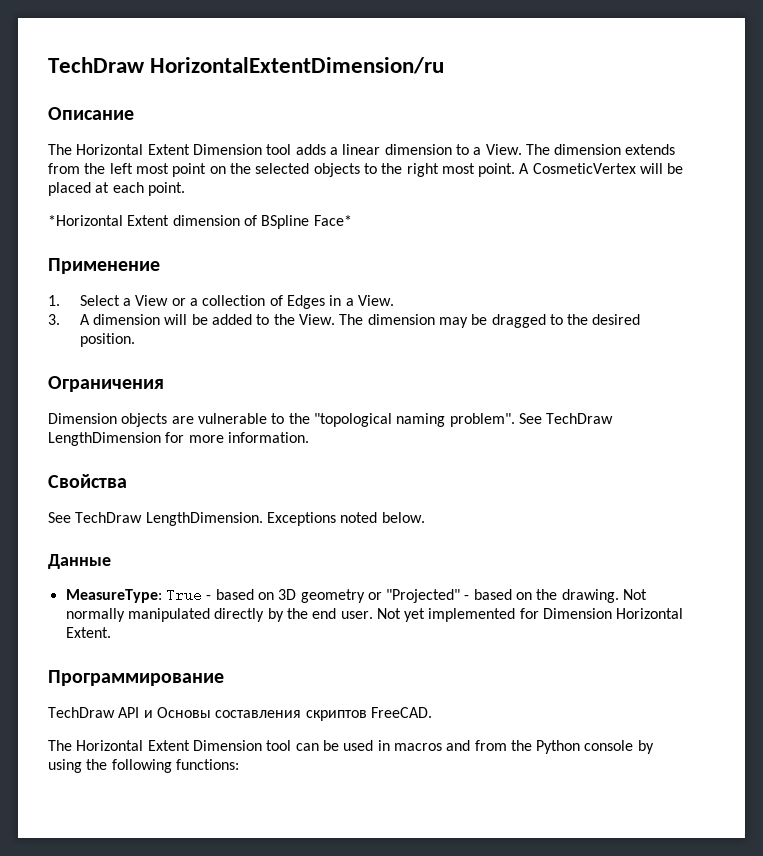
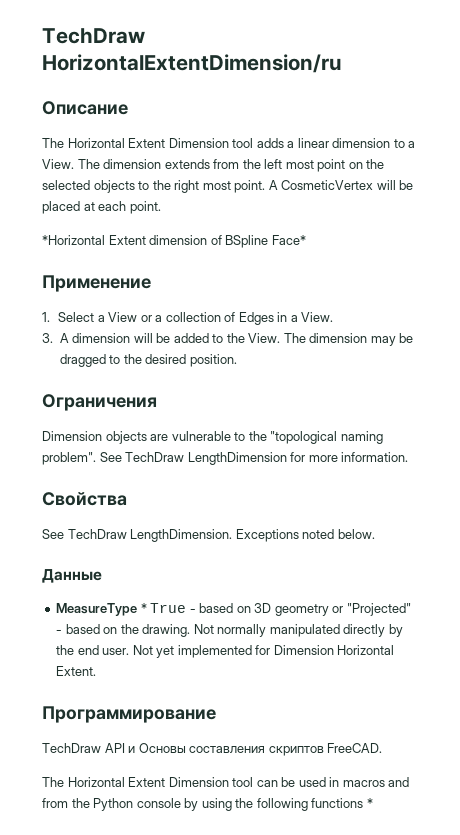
[65,589,162,603] MeasureType: -> [56,603,147,616] MeasureType *
[175,759,239,770] functions: -> [311,798,373,808] functions *

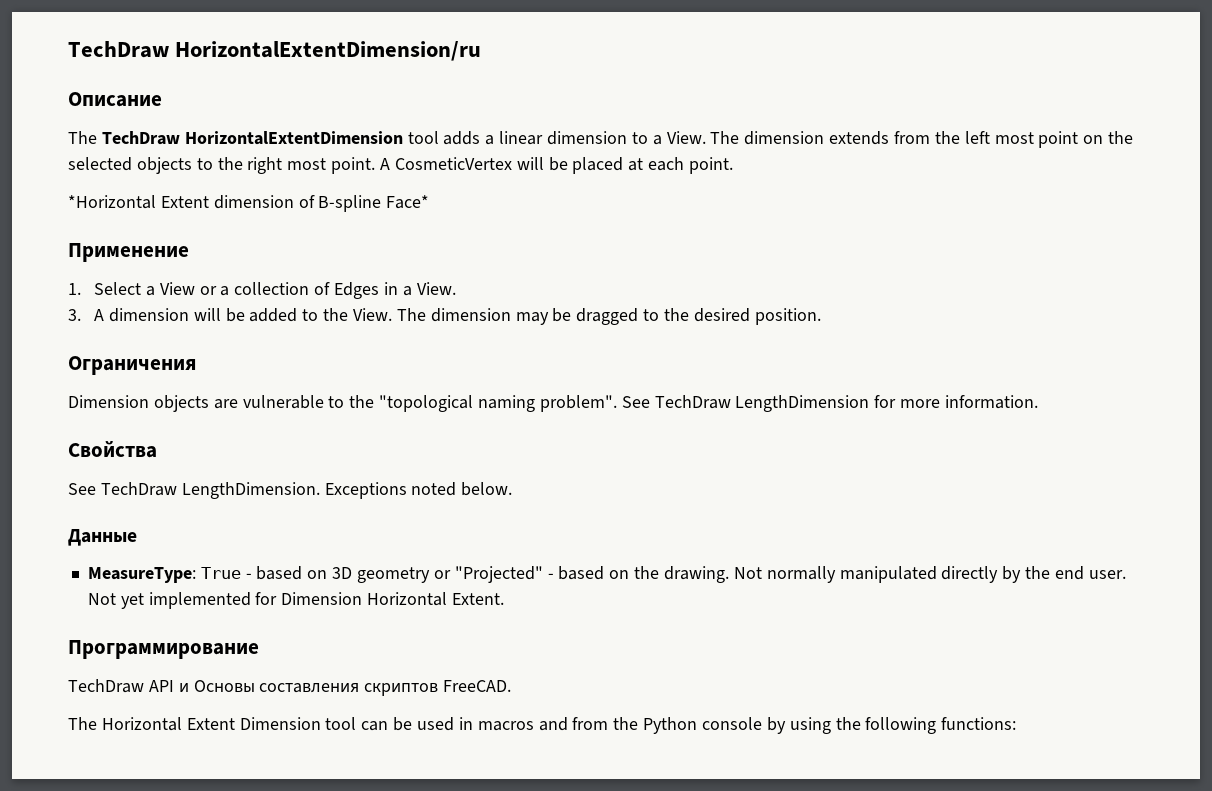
[67,138,229,148] Horizontal Extent Dimension -> [101,131,403,145] TechDraw HorizontalExtentDimension
[225,235,269,248] BSpline -> [318,195,382,212] B-spline
[56,603,147,616] MeasureType * -> [87,567,196,583] MeasureType:
[311,798,373,808] functions * -> [941,717,1017,730] functions:

